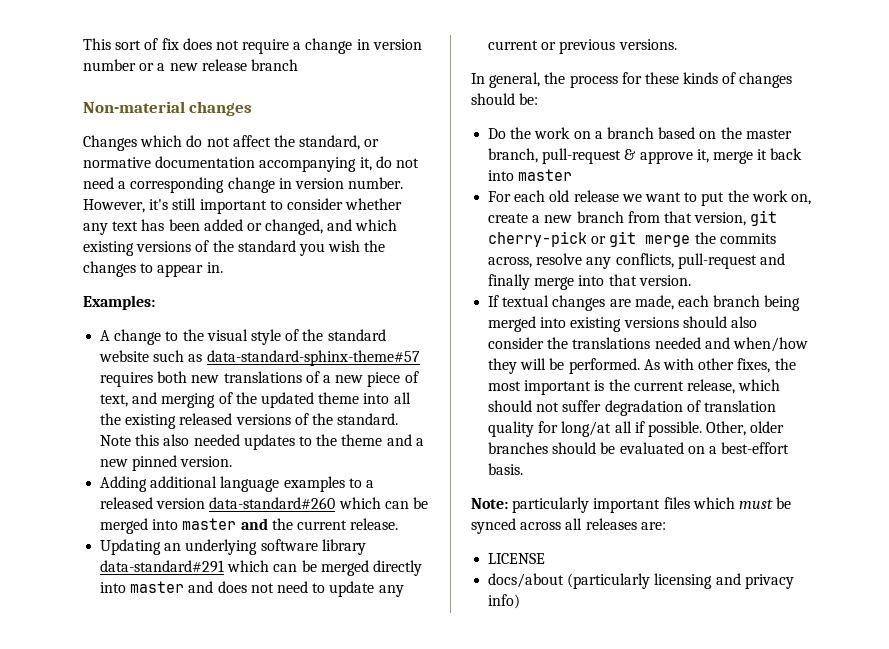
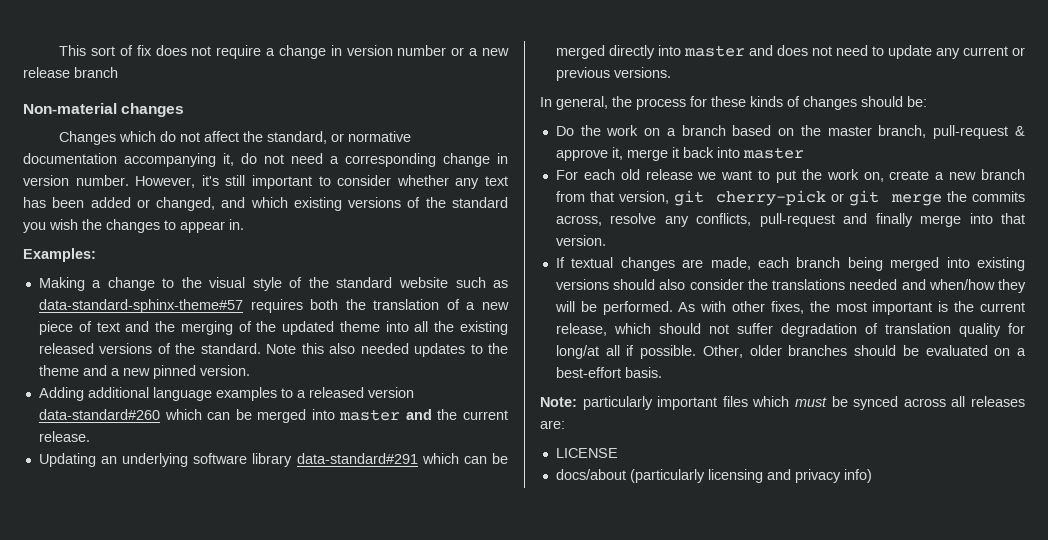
[100,330,111,341] A -> [38,277,102,291] Making a
[191,371,302,383] new translations -> [345,299,440,310] the translation
[100,392,158,407] text, and -> [96,321,176,332] text and the

